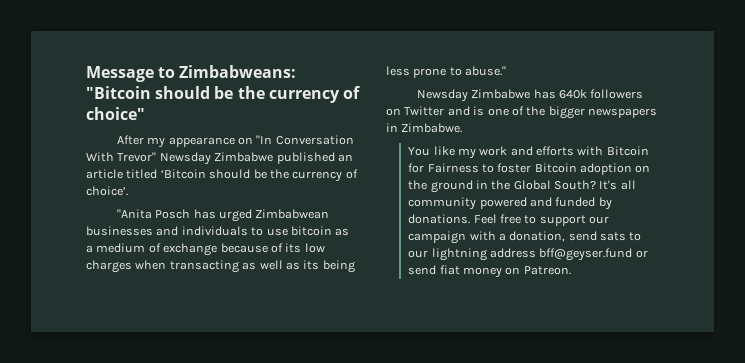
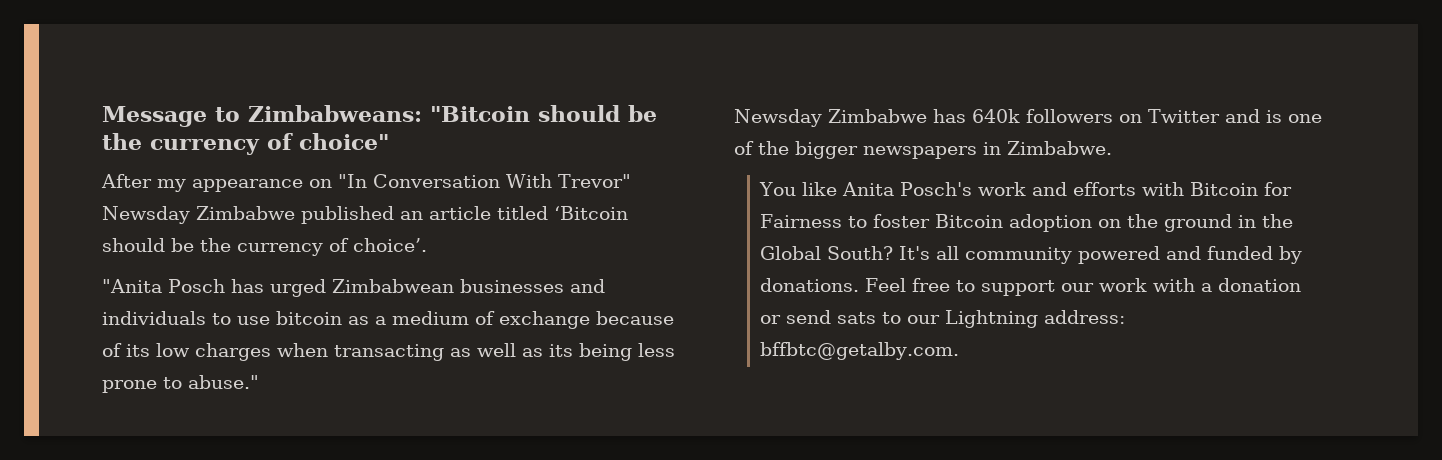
[457,148,476,159] my -> [842,182,973,196] Anita Posch's
[408,231,467,244] campaign -> [1099,278,1148,292] work
[509,231,566,242] donation, -> [1218,278,1302,292] [760,315,782,324] donation or
[431,248,648,261] [408,265,571,278] lightning address bff@geyser.fund or send fiat money on Patreon. -> [945,310,1126,328] [760,342,960,360] Lightning address: bffbtc@getalby.com.

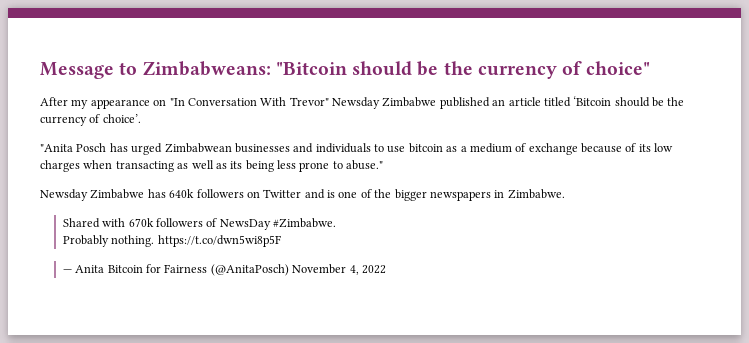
[759,182,1293,196] [760,214,1294,232] [760,246,1303,264] [760,278,1302,296] [760,310,1126,328] [760,342,960,360] You like Anita Posch's work and efforts with Bitcoin for Fairness to foster Bitcoin adoption on the ground in the Global South? It's all community powered and funded by donations. Feel free to support our work with a donation or send sats to our Lightning address: bffbtc@getalby.com. -> [62,218,337,230] [62,235,281,247] [62,264,386,276] Shared with 670k followers of NewsDay #Zimbabwe. // Probably nothing. https://t.co/dwn5wi8p5F // — Anita Bitcoin for Fairness (@AnitaPosch) November 4, 2022

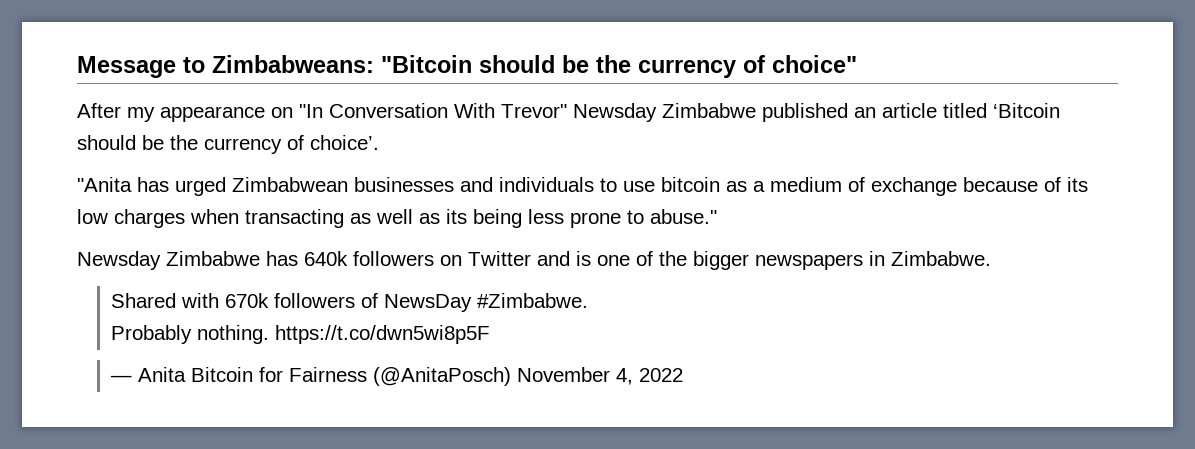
[76,143,107,152] Posch -> (132, 184) none

